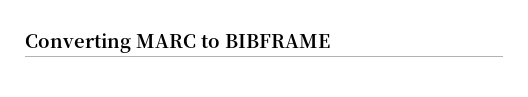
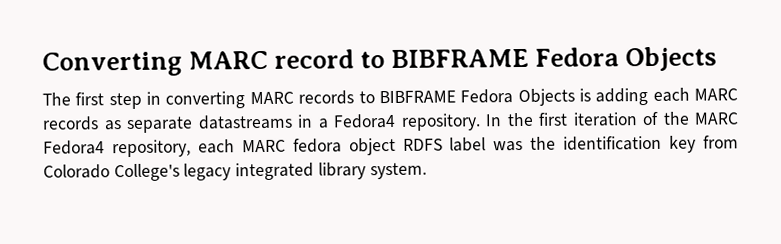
[201,34,330,48] to BIBFRAME -> [274,46,718,72] [42,87,738,110] [42,111,739,134] [43,135,739,158] [43,162,427,182] record to BIBFRAME Fedora Objects // The first step in converting MARC records to BIBFRAME Fedora Objects is adding each MARC records as separate datastreams in a Fedora4 repository. In the first iteration of the MARC Fedora4 repository, each MARC fedora object RDFS label was the identification key from Colorado College's legacy integrated library system.

